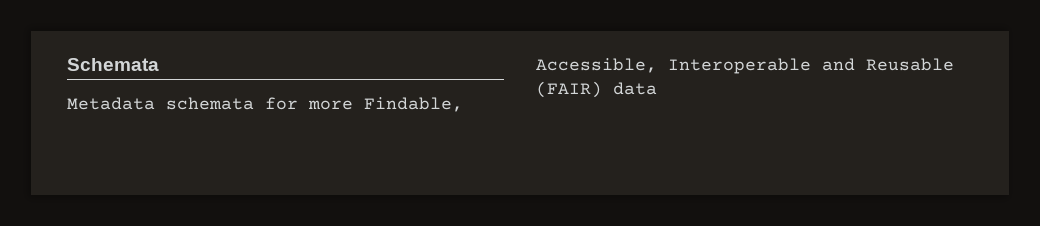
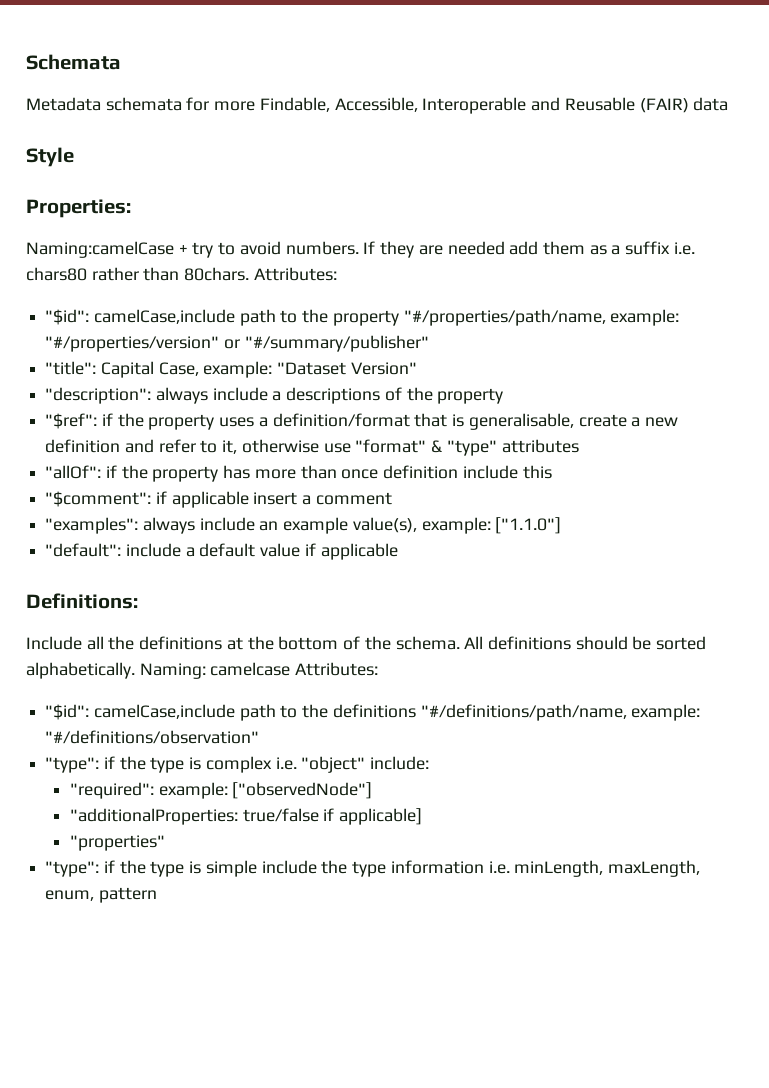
(657, 88) none -> [26,147,74,167] [26,199,131,218] [26,241,695,258] [26,267,337,281] [45,309,680,326] [45,335,429,352] [45,361,417,378] [45,387,504,404] [45,413,678,430] [45,439,579,456] [45,465,552,482] [45,491,392,508] [45,517,562,534] [45,543,398,560] [26,593,138,609] [26,636,707,650] [26,662,379,679] [45,704,701,721] [45,730,260,744] [45,756,430,773] [69,782,373,799] [69,808,422,825] [69,835,165,851] [45,860,700,877] [45,887,157,903] // Style // Properties: // Naming:camelCase + try to avoid numbers. If they are needed add them as a suffix i.e. chars80 rather than 80chars. Attributes: // "$id": camelCase,include path to the property "#/properties/path/name, example: "#/properties/version" or "#/summary/publisher" // "title": Capital Case, example: "Dataset Version" // "description": always include a descriptions of the property // "$ref": if the property uses a definition/format that is generalisable, create a new definition and refer to it, otherwise use "format" & "type" attributes // "allOf": if the property has more than once definition include this // "$comment": if applicable insert a comment // "examples": always include an example value(s), example: ["1.1.0"] // "default": include a default value if applicable // Definitions: // Include all the definitions at the bottom of the schema. All definitions should be sorted alphabetically. Naming: camelcase Attributes: // "$id": camelCase,include path to the definitions "#/definitions/path/name, example: "#/definitions/observation" // "type": if the type is complex i.e. "object" include: // "required": example: ["observedNode"] // "additionalProperties: true/false if applicable] // "properties" // "type": if the type is simple include the type information i.e. minLength, maxLength, enum, pattern

